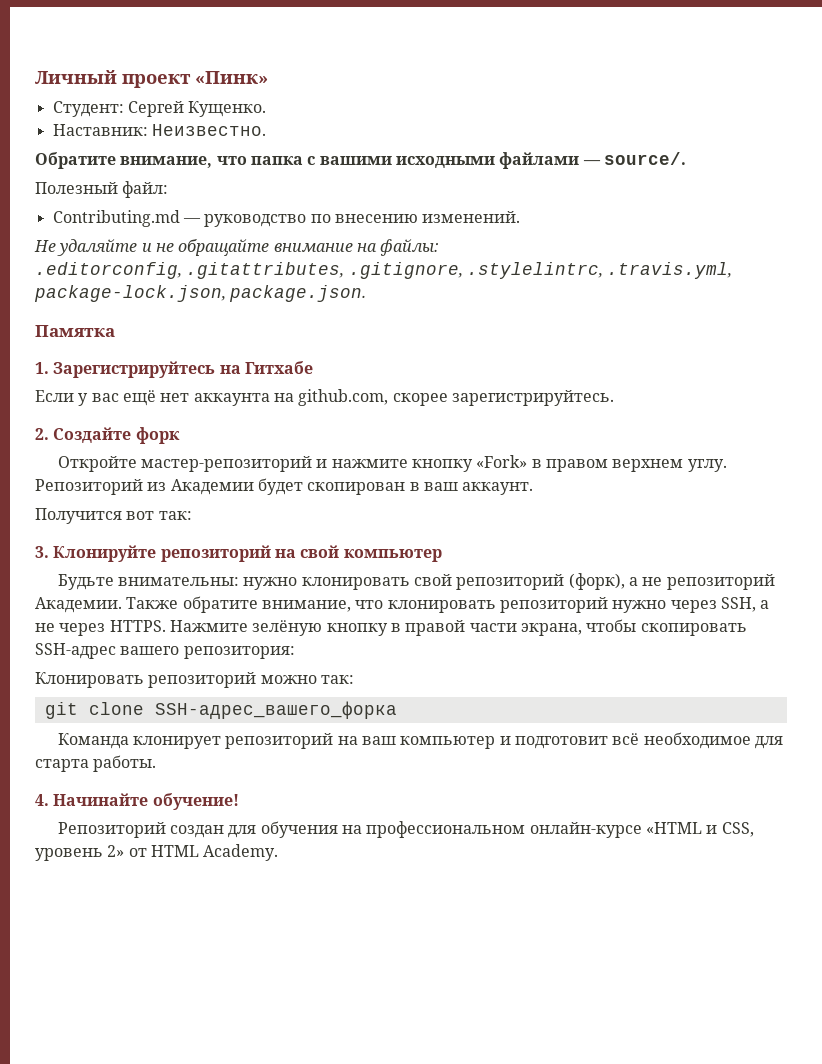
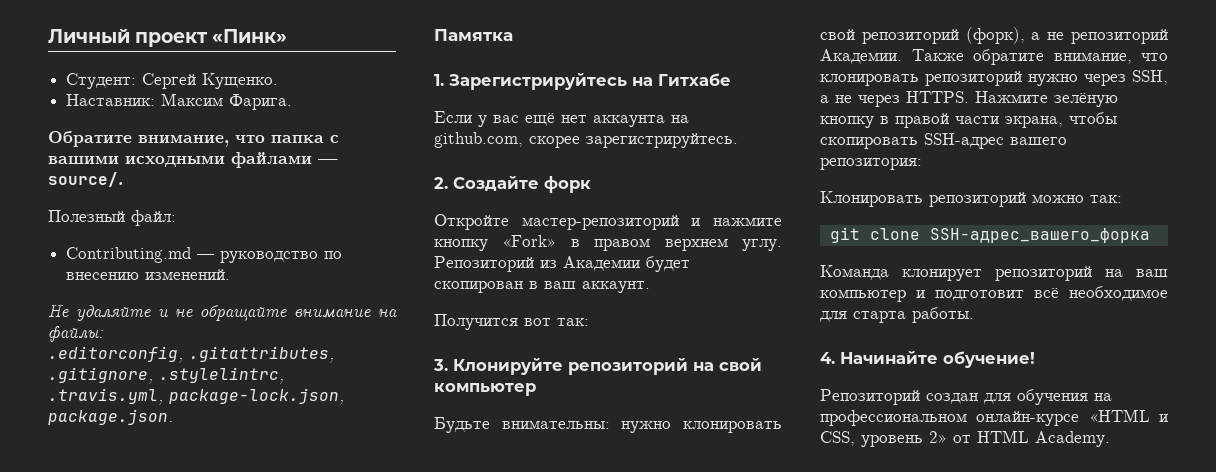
[151,124,266,136] Неизвестно. -> [161,93,293,110] Максим Фарига.

